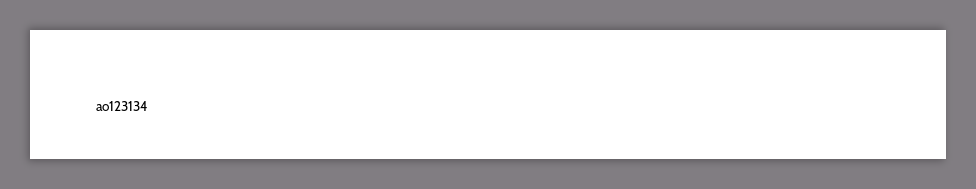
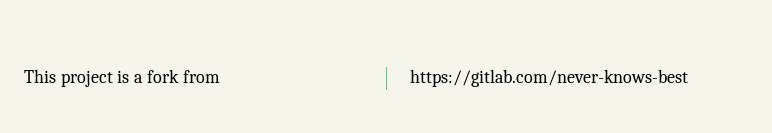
[96,101,148,111] ao123134 -> [24,69,688,87] This project is a fork from https://gitlab.com/never-knows-best

